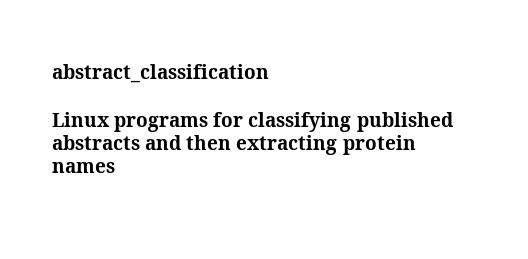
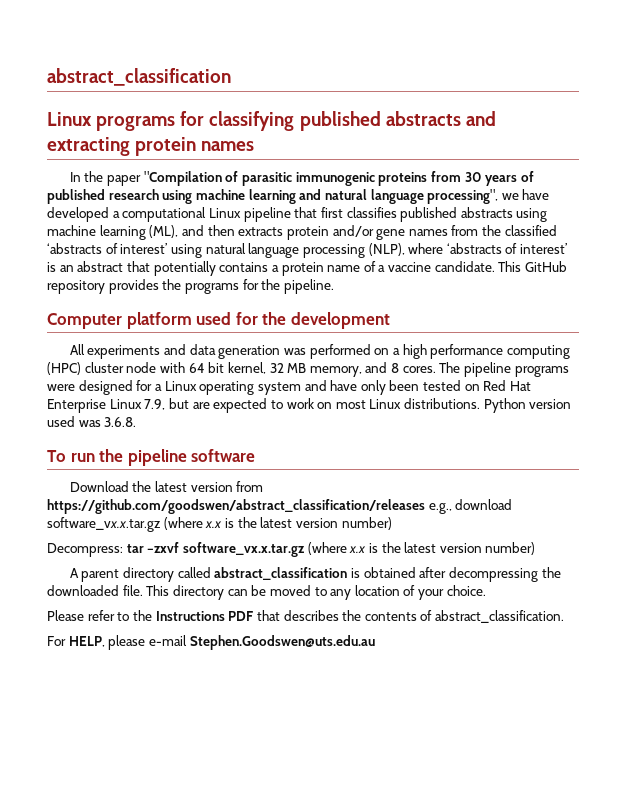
[186,135,232,150] then -> (496, 118) none
(115, 167) none -> [69,171,534,186] [47,189,550,204] [47,207,548,222] [47,225,557,240] [47,243,568,258] [47,261,568,276] [47,279,334,294] [47,312,390,329] [69,344,570,359] [47,362,569,377] [47,380,532,395] [47,398,572,413] [47,416,137,427] [47,449,256,466] [69,481,264,492] [47,499,513,514] [47,517,392,532] [47,542,536,557] [69,567,561,582] [47,585,486,600] [47,610,565,623] [47,635,375,650] // In the paper "Compilation of parasitic immunogenic proteins from 30 years of published research using machine learning and natural language processing", we have developed a computational Linux pipeline that first classifies published abstracts using machine learning (ML), and then extracts protein and/or gene names from the classified ‘abstracts of interest’ using natural language processing (NLP), where ‘abstracts of interest’ is an abstract that potentially contains a protein name of a vaccine candidate. This GitHub repository provides the programs for the pipeline. // Computer platform used for the development // All experiments and data generation was performed on a high performance computing (HPC) cluster node with 64 bit kernel, 32 MB memory, and 8 cores. The pipeline programs were designed for a Linux operating system and have only been tested on Red Hat Enterprise Linux 7.9, but are expected to work on most Linux distributions. Python version used was 3.6.8. // To run the pipeline software // Download the latest version from https://github.com/goodswen/abstract_classification/releases e.g., download software_vx.x.tar.gz (where x.x is the latest version number) // Decompress: tar –zxvf software_vx.x.tar.gz (where x.x is the latest version number) // A parent directory called abstract_classification is obtained after decompressing the downloaded file. This directory can be moved to any location of your choice. // Please refer to the Instructions PDF that describes the contents of abstract_classification. // For HELP, please e-mail Stephen.Goodswen@uts.edu.au

